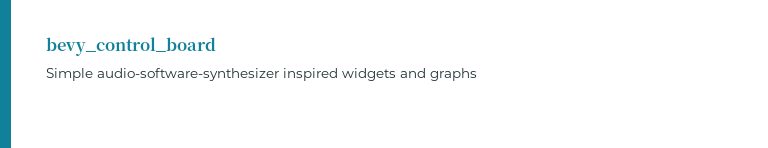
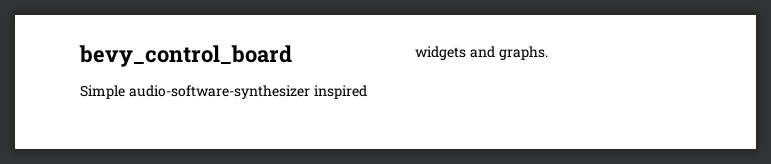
[430,68,477,81] graphs -> [498,46,548,60] graphs.

